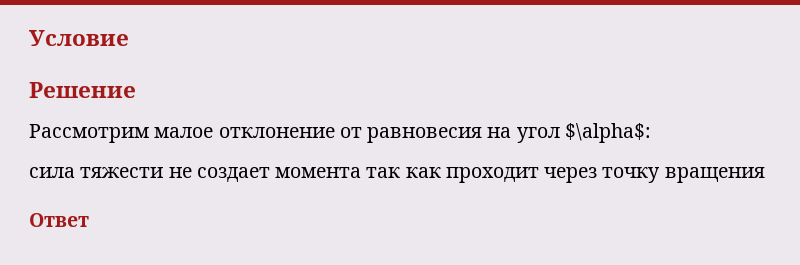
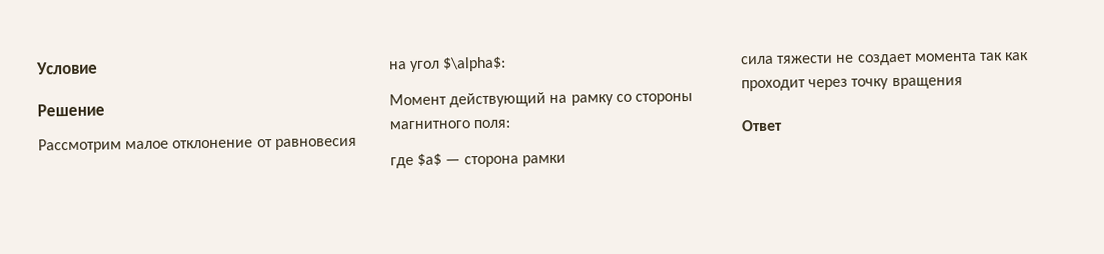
(651, 133) none -> [389,92,693,108] [389,119,512,130] [390,153,566,169] // Момент действующий на рамку со стороны магнитного поля: // где $a$ — сторона рамки

